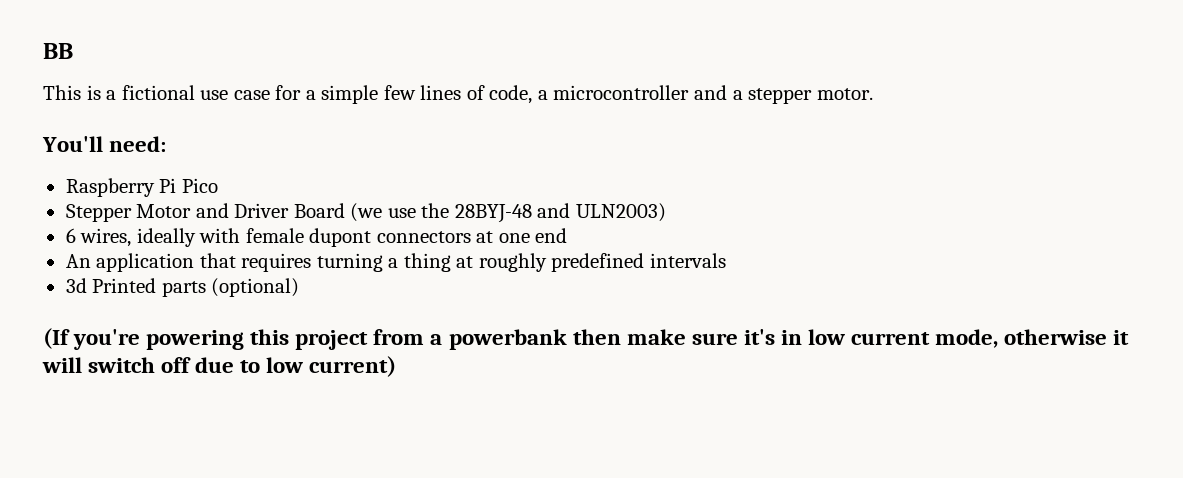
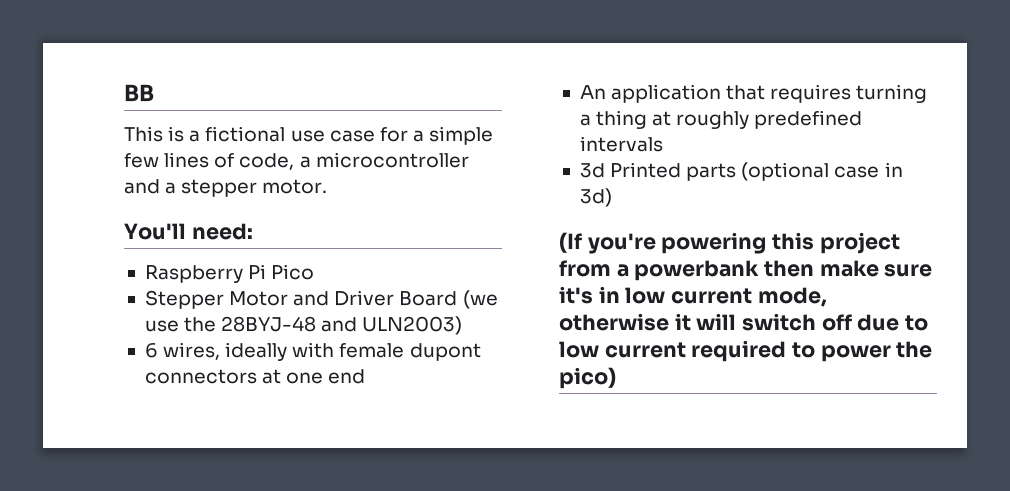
[211,278,300,297] (optional) -> [741,162,903,181] [579,188,612,207] (optional case in 3d)
[309,356,397,377] current) -> [604,340,933,362] [559,367,616,389] current required to power the pico)

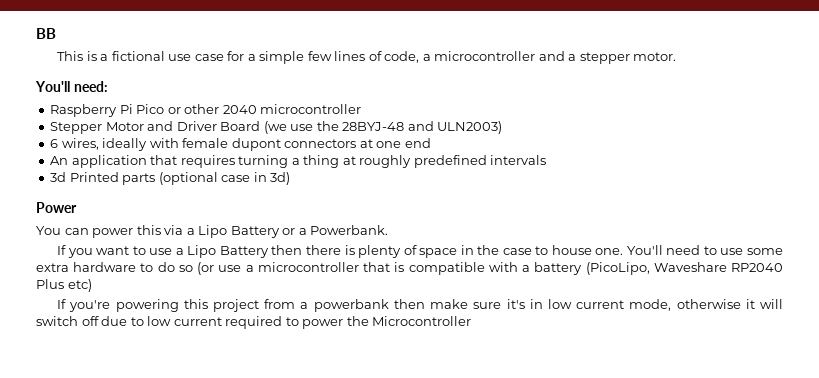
(315, 272) none -> [167,104,362,114] or other 2040 microcontroller
[559,232,582,253] (If -> [36,202,77,213] [36,225,389,238] [57,245,784,258] [36,262,783,275] [36,279,92,292] [57,299,67,309] Power // You can power this via a Lipo Battery or a Powerbank. // If you want to use a Lipo Battery then there is plenty of space in the case to house one. You'll need to use some extra hardware to do so (or use a microcontroller that is compatible with a battery (PicoLipo, Waveshare RP2040 Plus etc) // If
[559,367,616,389] pico) -> [372,316,472,326] Microcontroller

